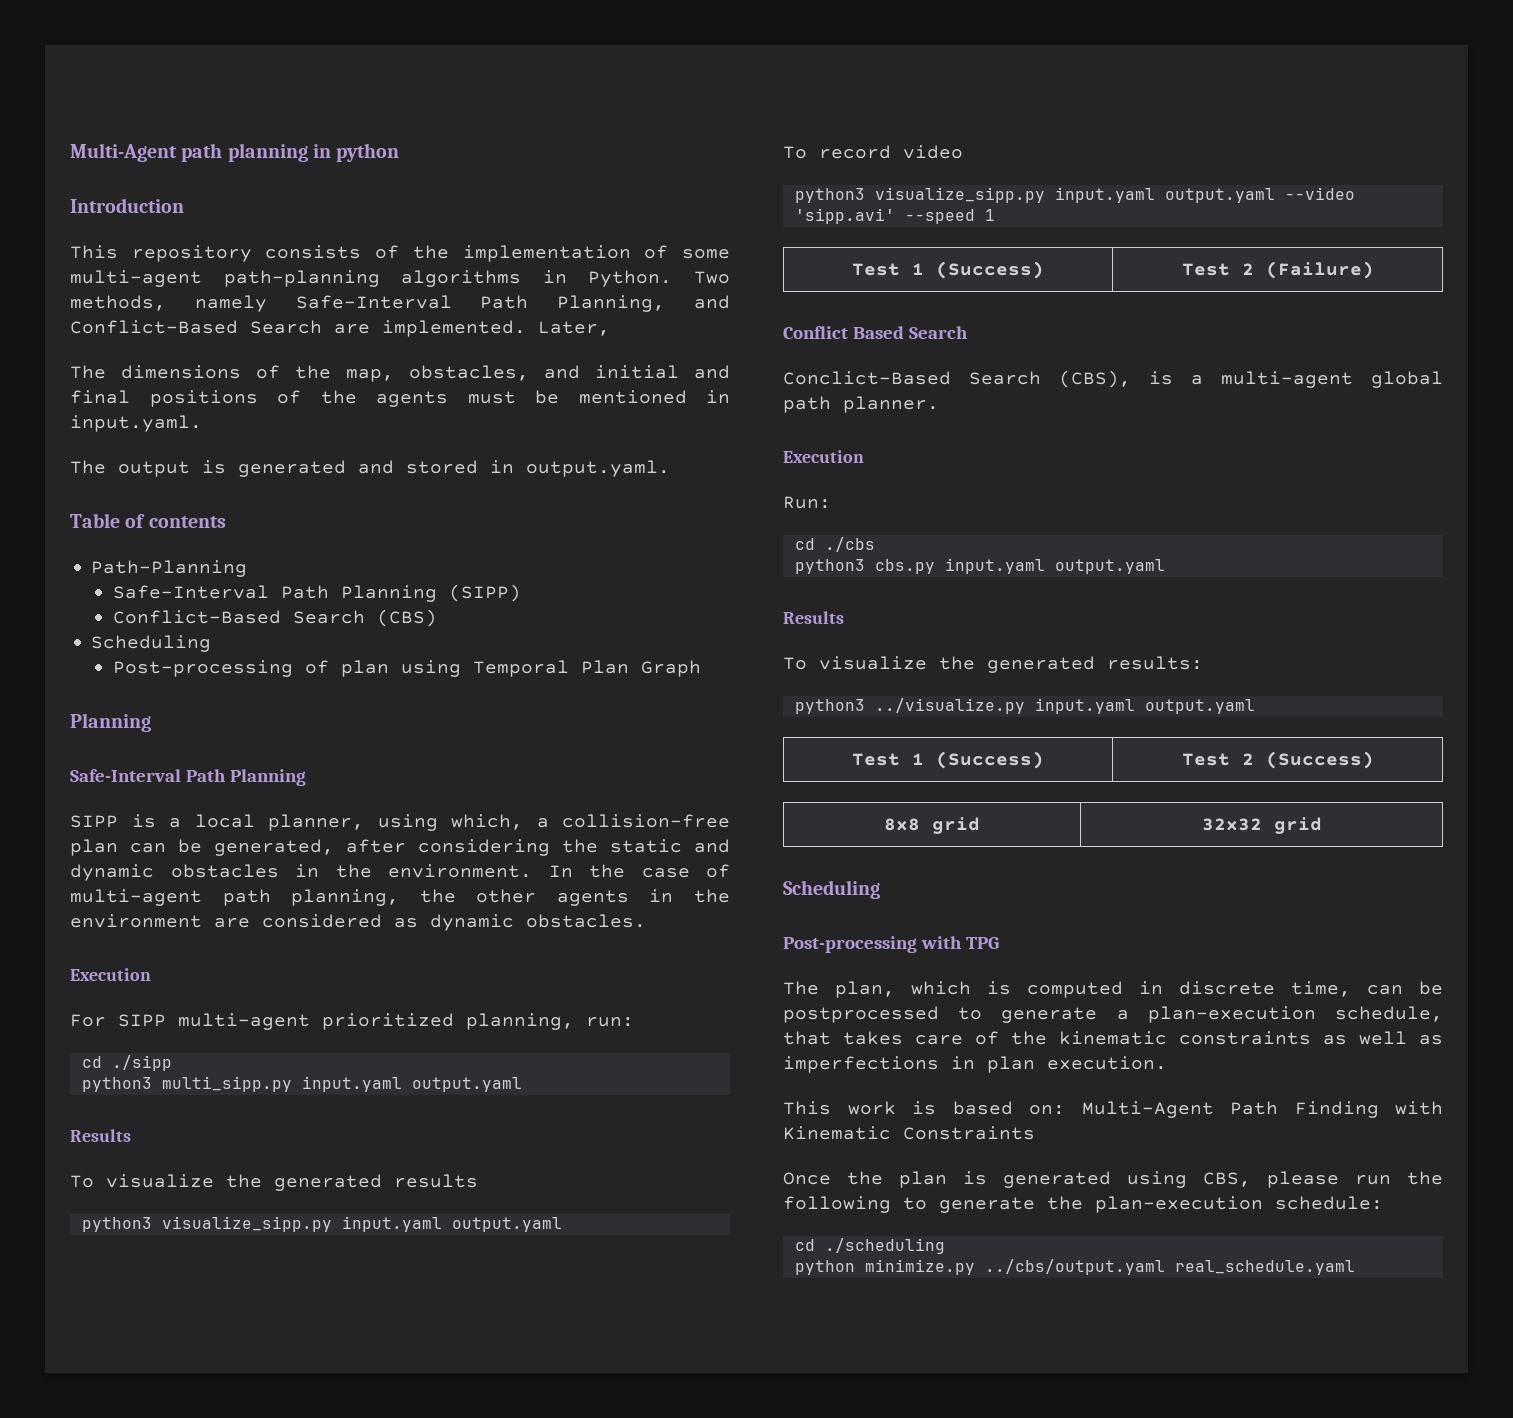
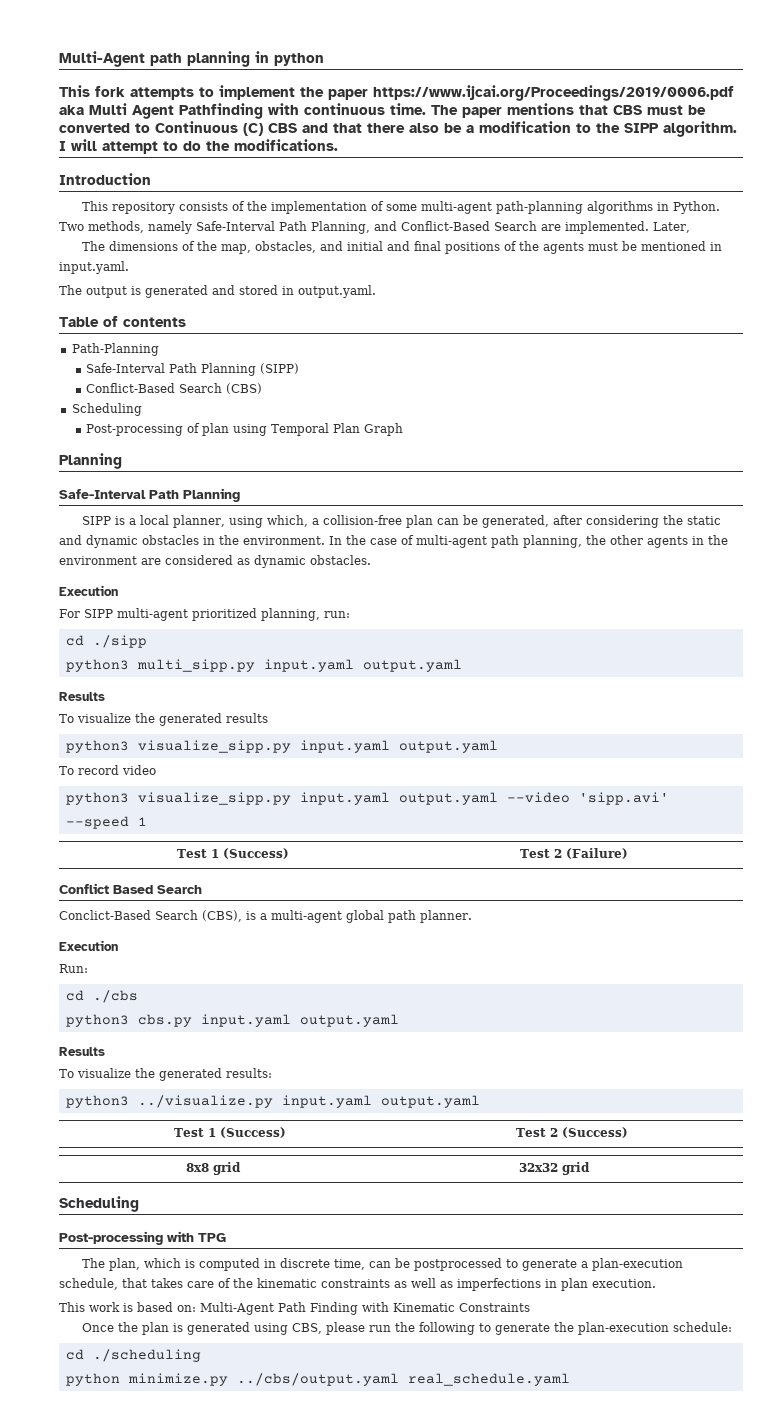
(400, 152) none -> [59,85,734,101] [59,103,706,119] [59,121,737,137] [59,139,338,154] // This fork attempts to implement the paper https://www.ijcai.org/Proceedings/2019/0006.pdf aka Multi Agent Pathfinding with continuous time. The paper mentions that CBS must be converted to Continuous (C) CBS and that there also be a modification to the SIPP algorithm. I will attempt to do the modifications.

